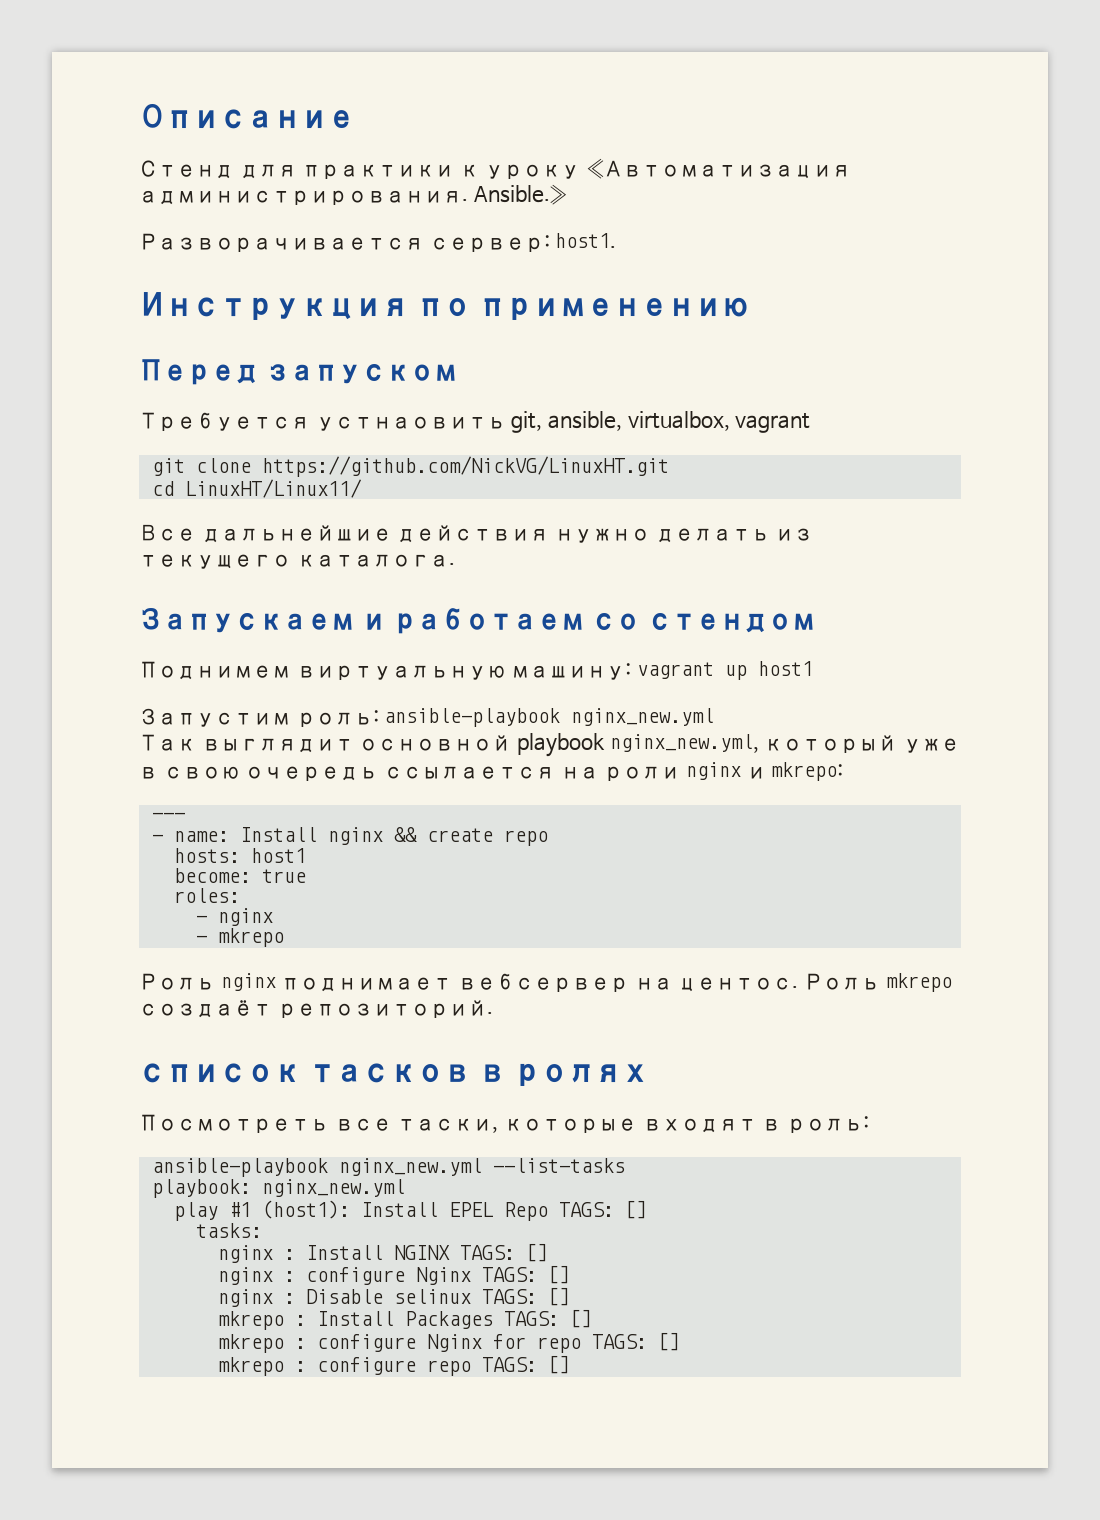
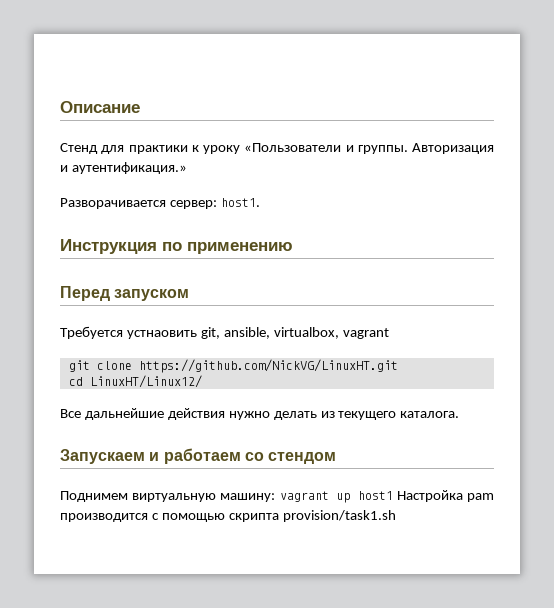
[585,158,852,179] [139,184,569,205] «Автоматизация администрирования. Ansible.» -> [244,143,494,154] [60,162,187,174] «Пользователи и группы. Авторизация и аутентификация.»
[184,479,362,498] LinuxHT/Linux11/ -> [89,375,202,388] LinuxHT/Linux12/
[139,708,715,727] [139,733,961,757] [139,762,844,781] [151,812,185,820] [151,827,548,846] [173,848,306,863] [173,868,306,883] [173,888,240,903] [195,908,273,926] [195,928,284,947] [139,973,952,992] [139,1000,493,1018] [139,1063,649,1086] [139,1114,870,1133] [151,1158,625,1177] [151,1179,405,1198] [173,1200,647,1221] [195,1223,262,1238] [217,1243,548,1263] [217,1265,570,1285] [217,1287,570,1307] [217,1309,592,1330] [217,1332,680,1353] [217,1355,570,1376] // Запустим роль: ansible-playbook nginx_new.yml // Так выглядит основной playbook nginx_new.yml, который уже в свою очередь ссылается на роли nginx и mkrepo: // --- // - name: Install nginx && create repo // hosts: host1 // become: true // roles: // - nginx // - mkrepo // Роль nginx поднимает вебсервер на центос. Роль mkrepo создаёт репозиторий. // список тасков в ролях // Посмотреть все таски, которые входят в роль: // ansible-playbook nginx_new.yml --list-tasks // playbook: nginx_new.yml // play #1 (host1): Install EPEL Repo TAGS: [] // tasks: // nginx : Install NGINX TAGS: [] // nginx : configure Nginx TAGS: [] // nginx : Disable selinux TAGS: [] // mkrepo : Install Packages TAGS: [] // mkrepo : configure Nginx for repo TAGS: [] // mkrepo : configure repo TAGS: [] -> [396,490,494,502] [60,510,396,522] Настройка pam производится с помощью скрипта provision/task1.sh

